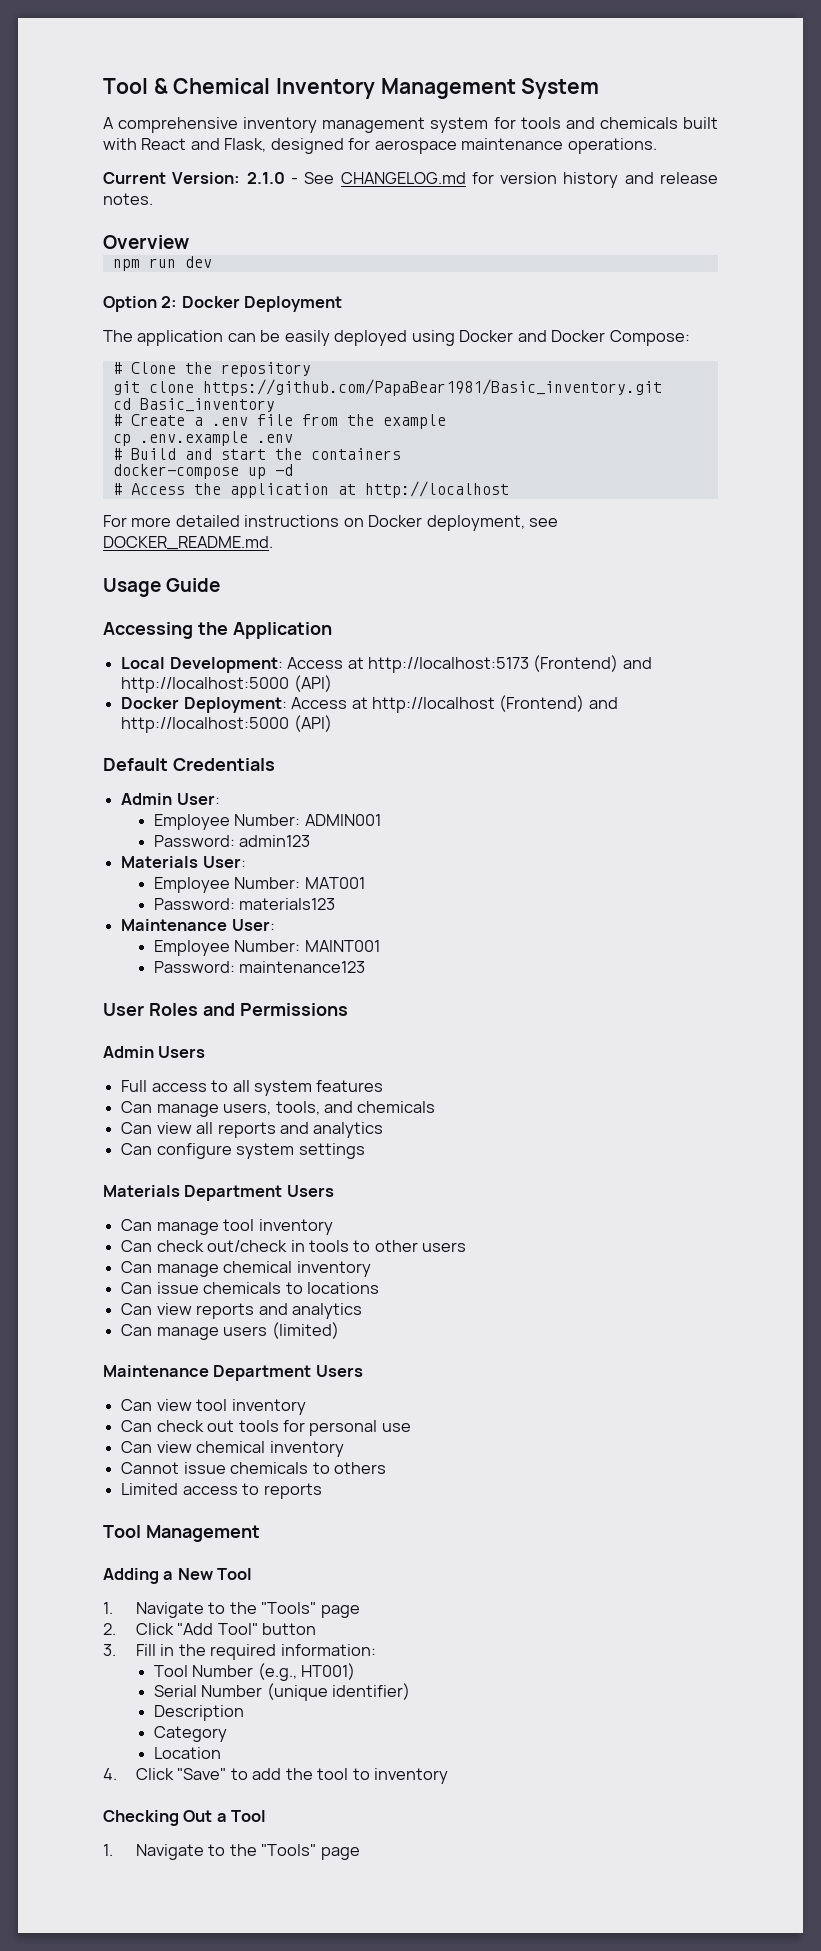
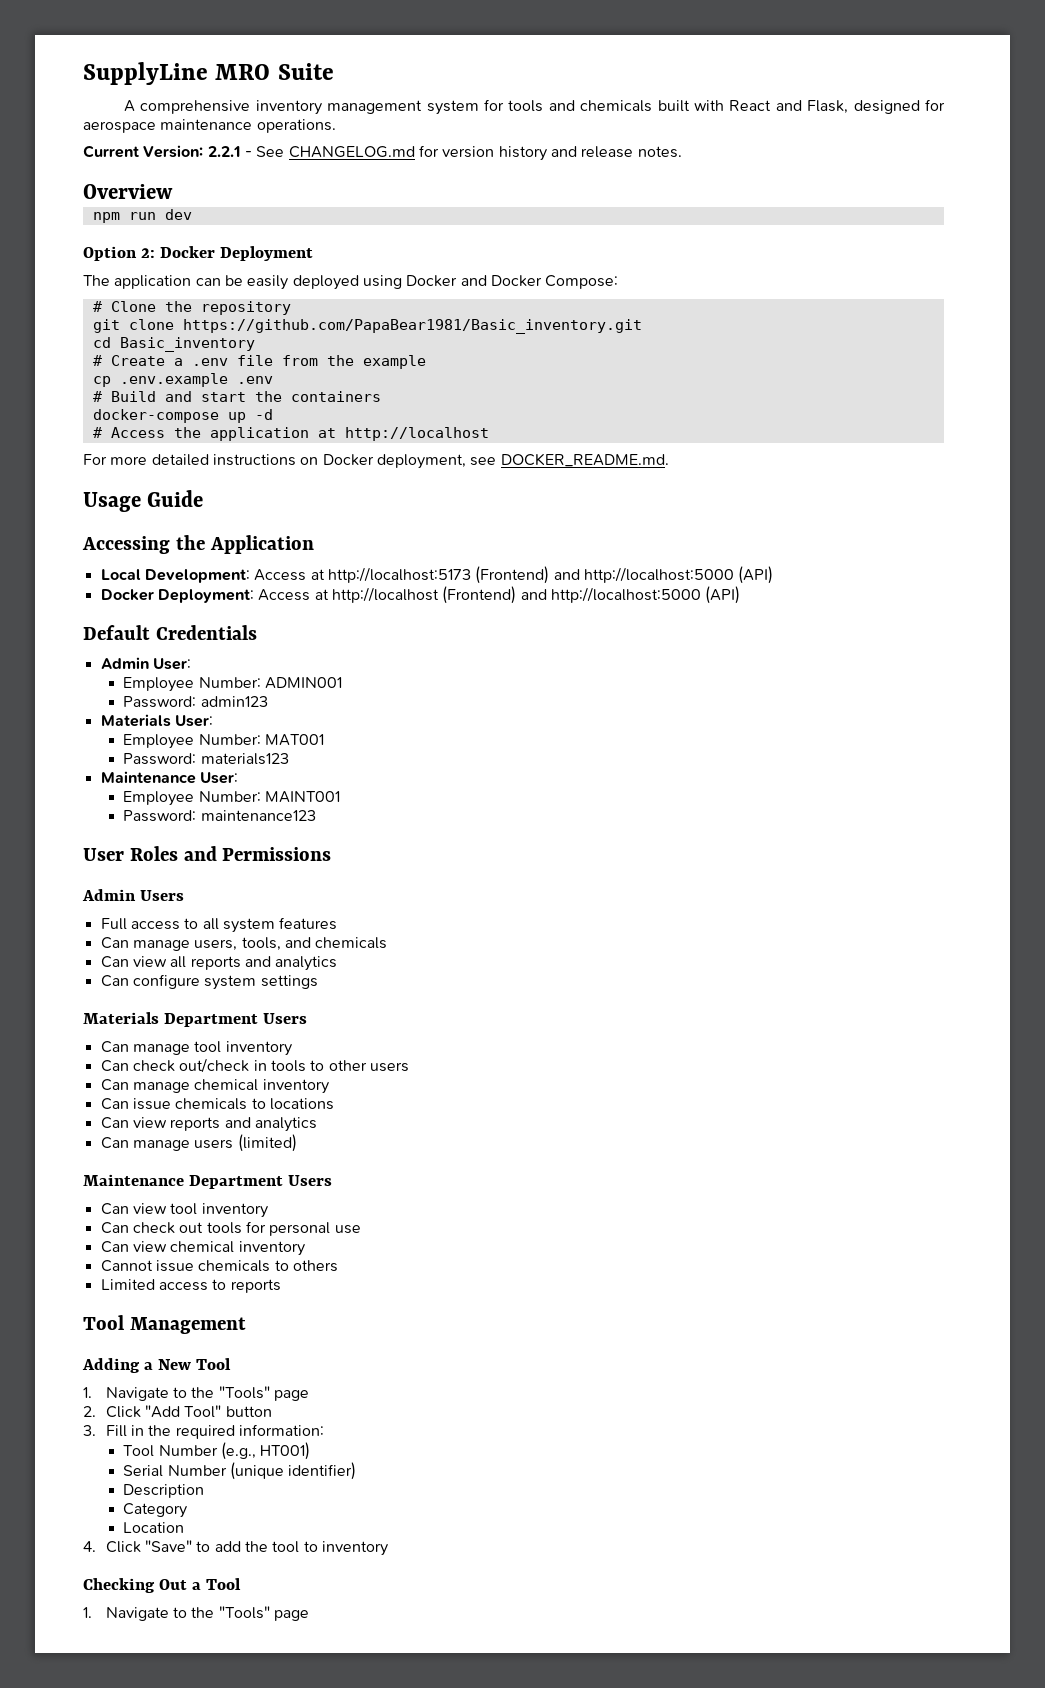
[103,78,600,99] Tool & Chemical Inventory Management System -> [83,62,334,85] SupplyLine MRO Suite
[246,172,285,184] 2.1.0 -> [207,146,241,157] 2.2.1

